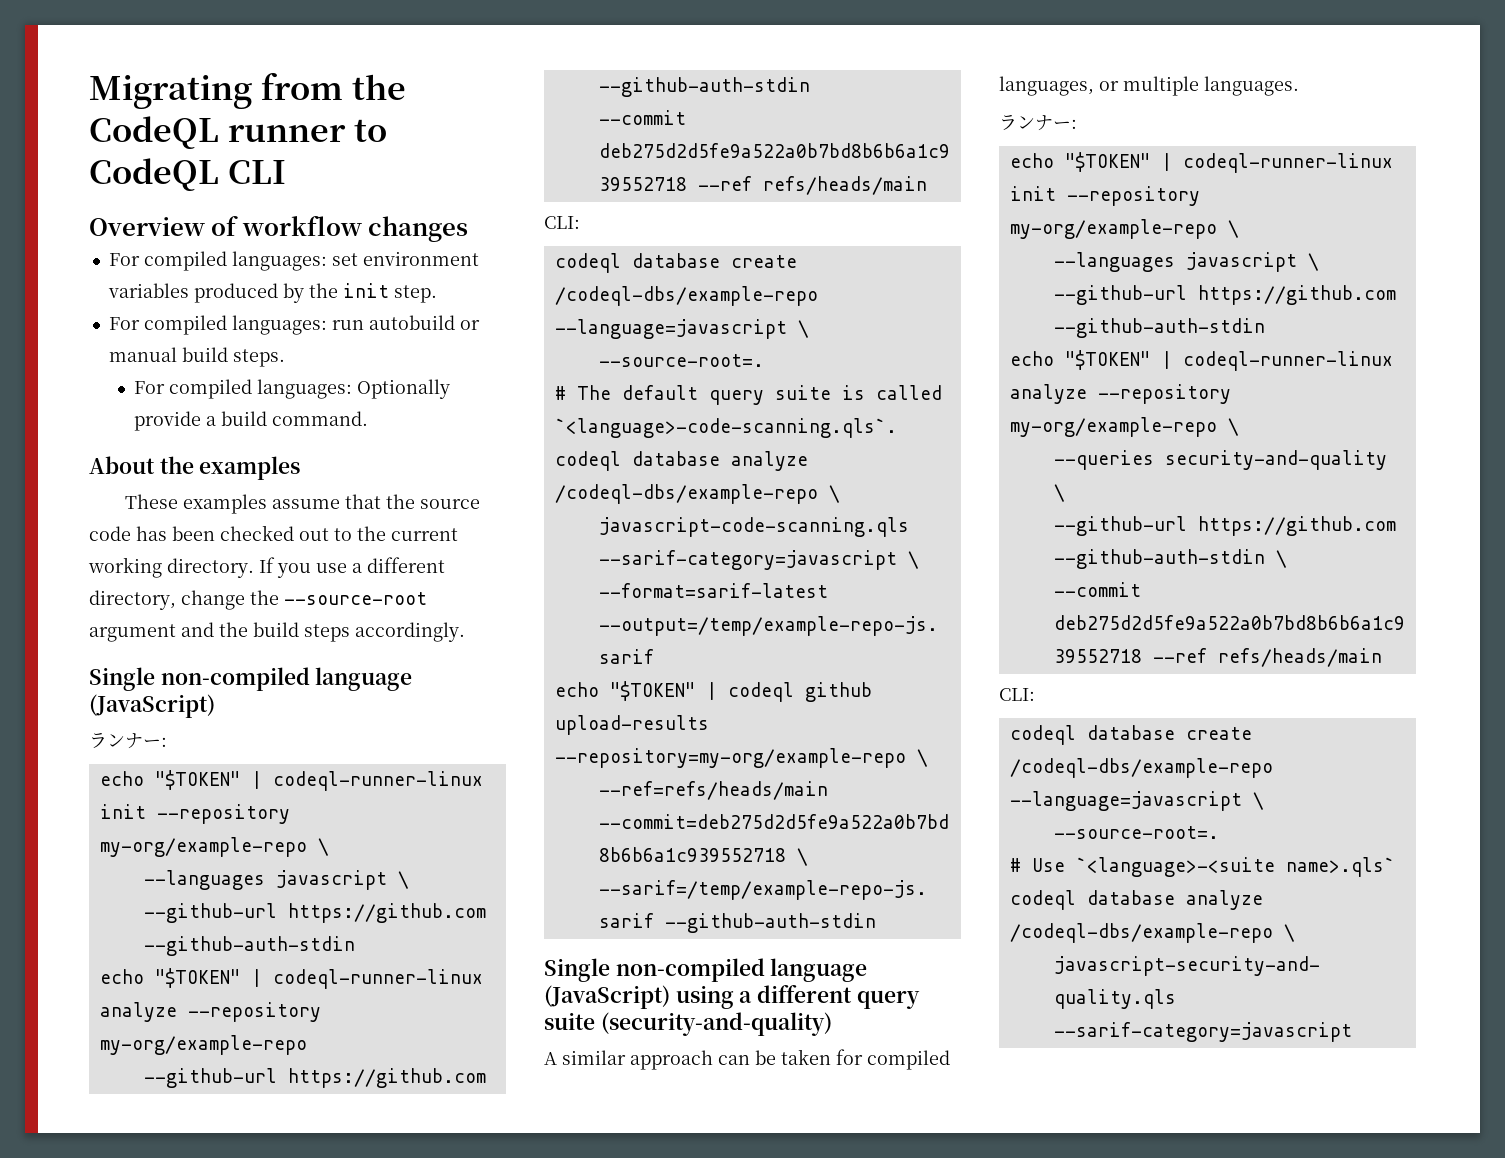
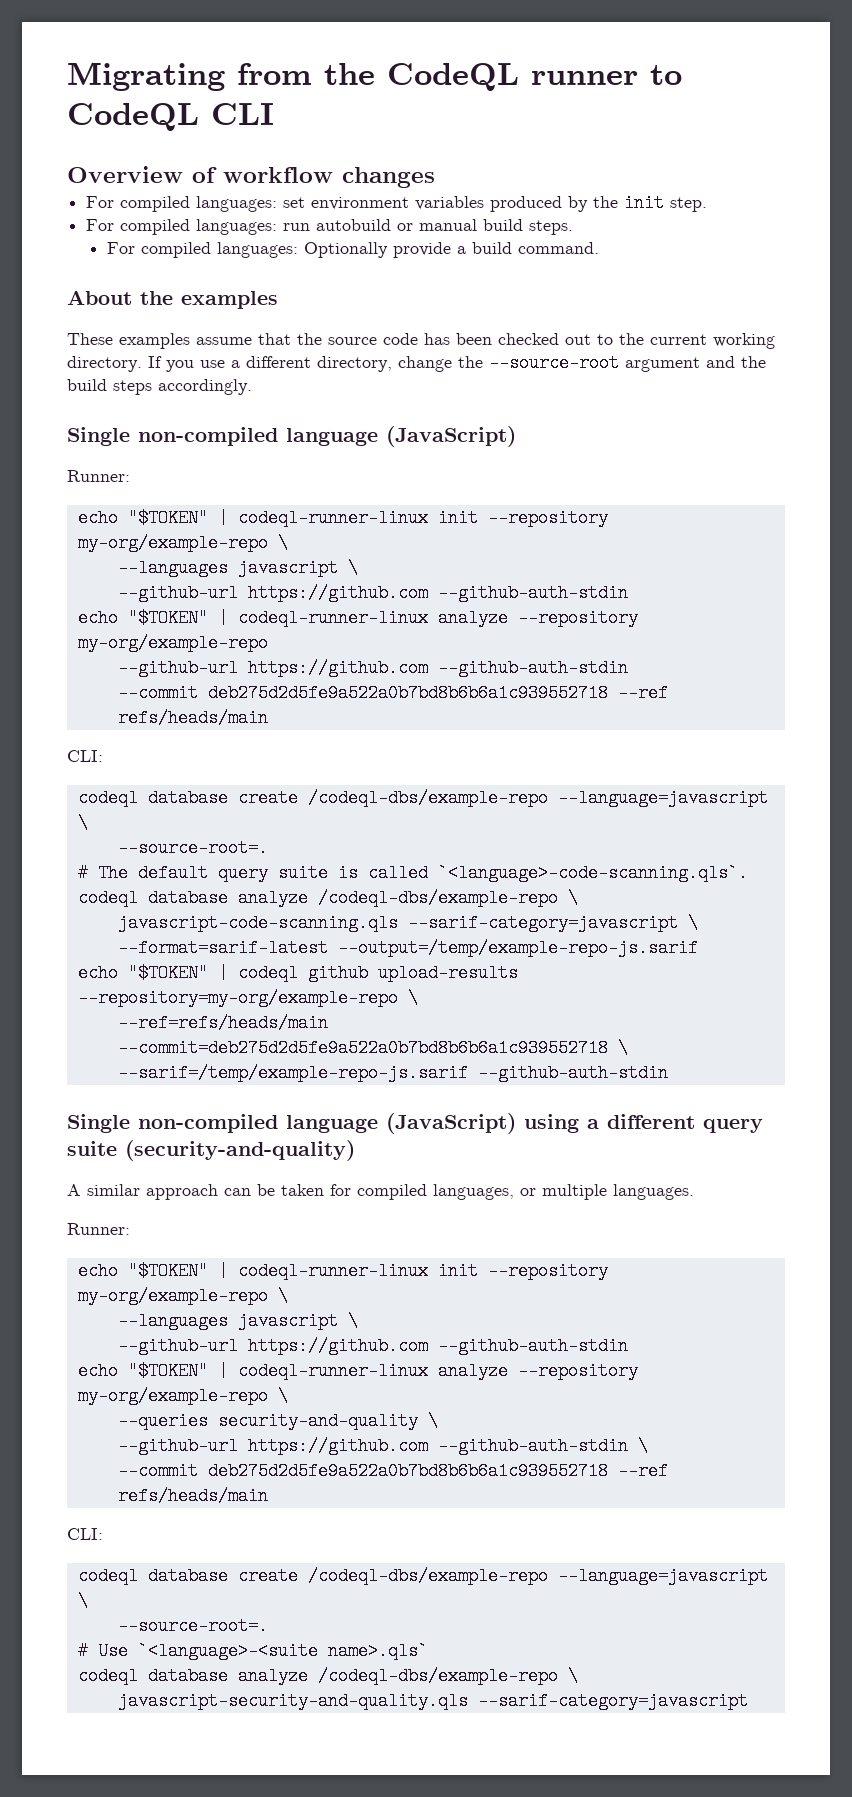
[89,733,167,749] ランナー: -> [67,470,130,482] Runner:
[999,115,1077,131] ランナー: -> [67,1223,130,1235] Runner:

